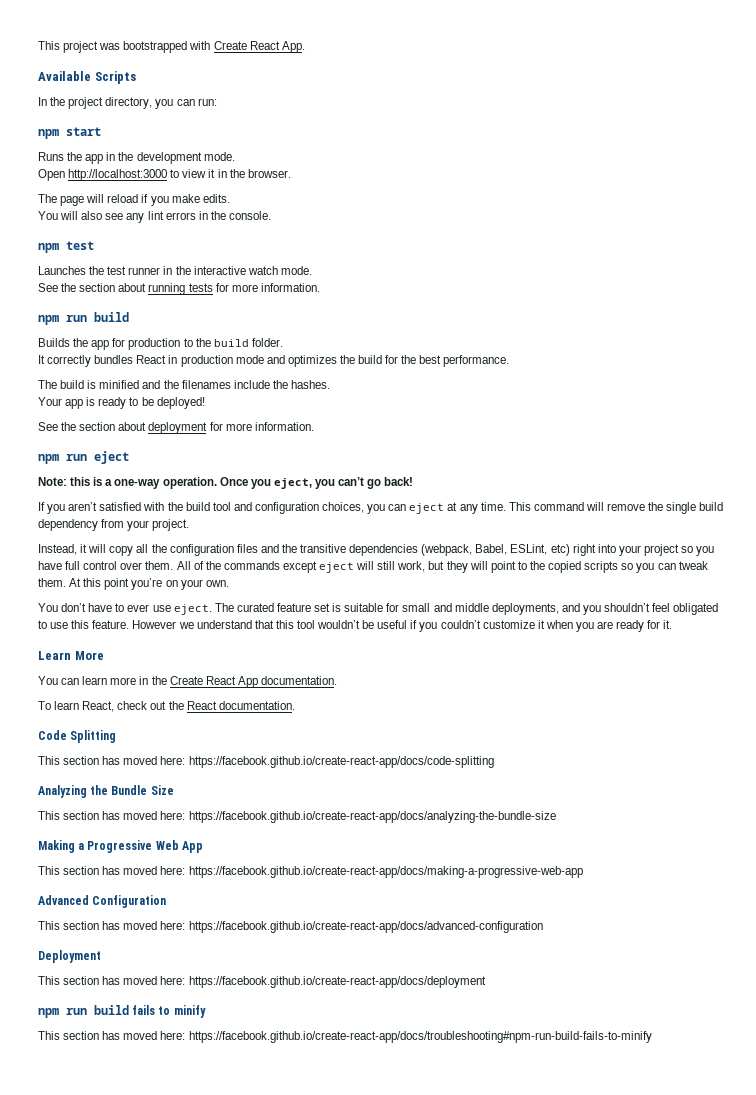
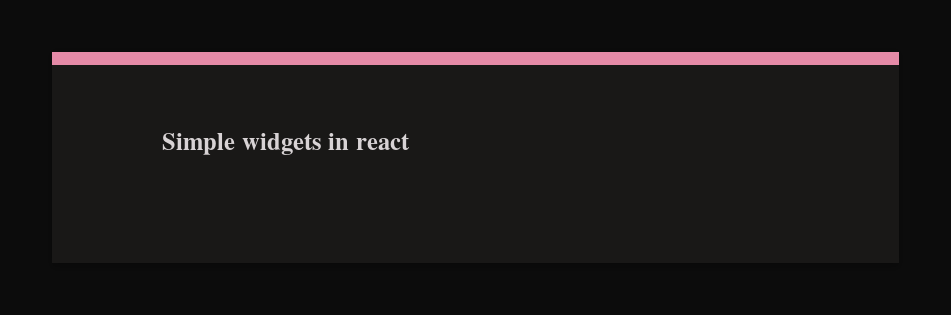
[38,41,305,53] [38,71,136,84] [38,97,217,109] [38,127,101,139] [38,152,235,164] [38,169,291,181] [38,194,230,206] [38,211,271,223] [38,241,94,253] [38,266,312,275] [38,283,320,295] [38,312,129,325] [38,338,283,350] [38,355,510,367] [38,380,330,389] [38,397,205,409] [38,422,314,434] [38,451,129,464] [38,477,414,489] [38,502,724,514] [38,519,190,531] [38,544,715,556] [38,561,708,573] [38,578,229,590] [38,603,719,615] [38,620,673,632] [38,651,104,660] [38,676,337,688] [38,701,295,712] [38,730,117,743] [38,756,494,768] [38,785,174,798] [38,811,556,823] [38,840,203,853] [38,866,583,878] [38,895,167,908] [38,921,543,933] [38,950,101,963] [38,976,486,988] [38,1005,206,1018] [38,1031,652,1043] This project was bootstrapped with Create React App. // Available Scripts // In the project directory, you can run: // npm start // Runs the app in the development mode. // Open http://localhost:3000 to view it in the browser. // The page will reload if you make edits. // You will also see any lint errors in the console. // npm test // Launches the test runner in the interactive watch mode. // See the section about running tests for more information. // npm run build // Builds the app for production to the build folder. // It correctly bundles React in production mode and optimizes the build for the best performance. // The build is minified and the filenames include the hashes. // Your app is ready to be deployed! // See the section about deployment for more information. // npm run eject // Note: this is a one-way operation. Once you eject, you can’t go back! // If you aren’t satisfied with the build tool and configuration choices, you can eject at any time. This command will remove the single build dependency from your project. // Instead, it will copy all the configuration files and the transitive dependencies (webpack, Babel, ESLint, etc) right into your project so you have full control over them. All of the commands except eject will still work, but they will point to the copied scripts so you can tweak them. At this point you’re on your own. // You don’t have to ever use eject. The curated feature set is suitable for small and middle deployments, and you shouldn’t feel obligated to use this feature. However we understand that this tool wouldn’t be useful if you couldn’t customize it when you are ready for it. // Learn More // You can learn more in the Create React App documentation. // To learn React, check out the React documentation. // Code Splitting // This section has moved here: https://facebook.github.io/create-react-app/docs/code-splitting // Analyzing the Bundle Size // This section has moved here: https://facebook.github.io/create-react-app/docs/analyzing-the-bundle-size // Making a Progressive Web App // This section has moved here: https://facebook.github.io/create-react-app/docs/making-a-progressive-web-app // Advanced Configuration // This section has moved here: https://facebook.github.io/create-react-app/docs/advanced-configuration // Deployment // This section has moved here: https://facebook.github.io/create-react-app/docs/deployment // npm run build fails to minify // This section has moved here: https://facebook.github.io/create-react-app/docs/troubleshooting#npm-run-build-fails-to-minify -> [162,133,410,155] Simple widgets in react

